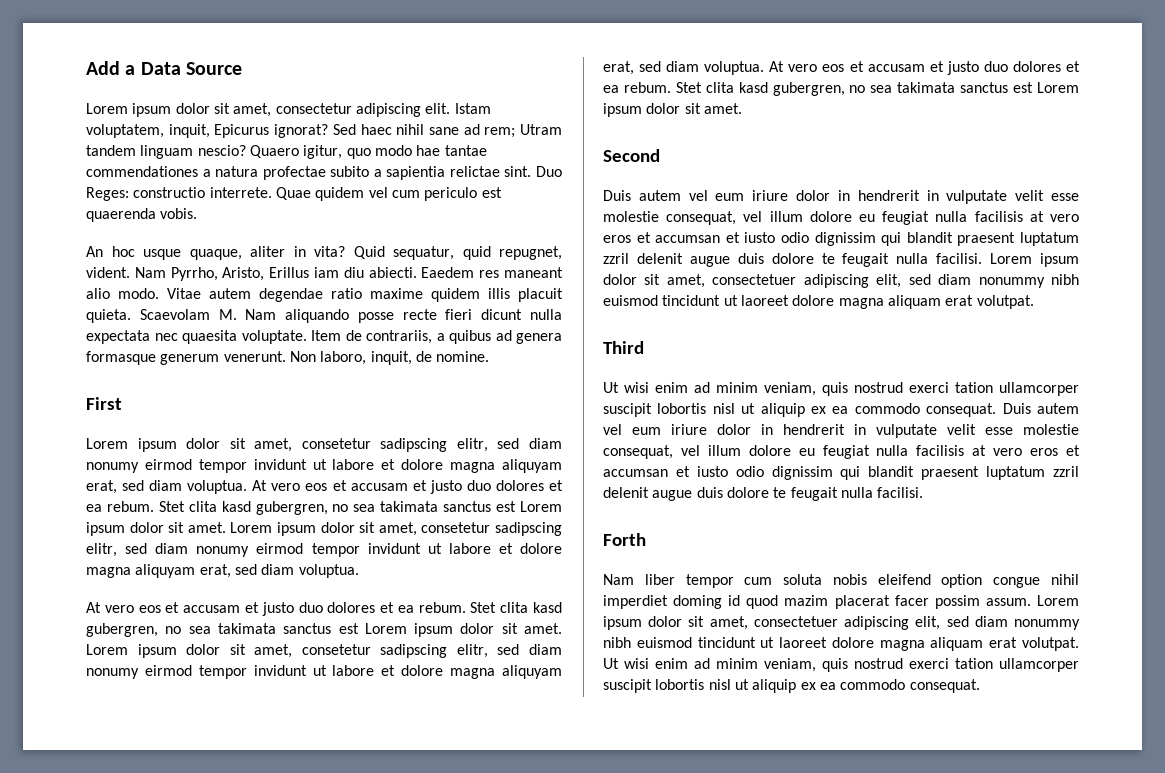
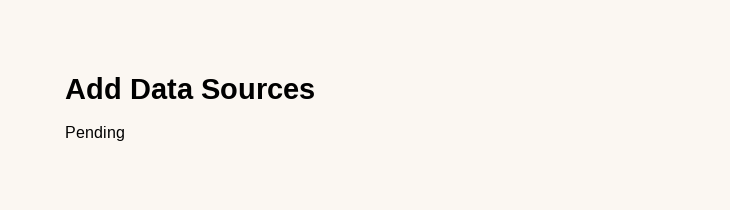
[125,62,242,75] [86,103,491,117] [86,124,562,138] [86,145,487,159] [86,166,562,180] [86,187,502,201] [86,208,198,222] [86,246,562,260] [86,267,564,281] [86,288,563,302] [86,309,562,323] [86,330,562,344] [86,351,490,365] [86,397,122,410] [86,438,562,452] [86,459,563,473] [86,480,563,494] [86,501,563,515] [86,522,562,536] [86,543,563,557] [86,564,359,578] [86,602,562,616] [86,623,562,637] [86,644,562,658] [86,665,563,679] [603,61,1080,75] [603,82,1079,96] [603,103,742,117] [603,149,660,162] [603,190,1079,204] [603,211,1079,225] [603,232,1079,246] [603,253,1079,267] [603,274,1079,288] [603,295,1034,309] [603,341,644,354] [603,382,1079,396] [603,403,1079,417] [603,424,1079,438] [603,445,1080,459] [603,466,1079,480] [603,487,924,501] [603,533,646,546] [603,574,1079,588] [603,595,1079,609] [603,616,1080,630] [603,637,1079,651] [603,658,1079,672] [603,679,980,693] a Data Source // Lorem ipsum dolor sit amet, consectetur adipiscing elit. Istam voluptatem, inquit, Epicurus ignorat? Sed haec nihil sane ad rem; Utram tandem linguam nescio? Quaero igitur, quo modo hae tantae commendationes a natura profectae subito a sapientia relictae sint. Duo Reges: constructio interrete. Quae quidem vel cum periculo est quaerenda vobis. // An hoc usque quaque, aliter in vita? Quid sequatur, quid repugnet, vident. Nam Pyrrho, Aristo, Erillus iam diu abiecti. Eaedem res maneant alio modo. Vitae autem degendae ratio maxime quidem illis placuit quieta. Scaevolam M. Nam aliquando posse recte fieri dicunt nulla expectata nec quaesita voluptate. Item de contrariis, a quibus ad genera formasque generum venerunt. Non laboro, inquit, de nomine. // First // Lorem ipsum dolor sit amet, consetetur sadipscing elitr, sed diam nonumy eirmod tempor invidunt ut labore et dolore magna aliquyam erat, sed diam voluptua. At vero eos et accusam et justo duo dolores et ea rebum. Stet clita kasd gubergren, no sea takimata sanctus est Lorem ipsum dolor sit amet. Lorem ipsum dolor sit amet, consetetur sadipscing elitr, sed diam nonumy eirmod tempor invidunt ut labore et dolore magna aliquyam erat, sed diam voluptua. // At vero eos et accusam et justo duo dolores et ea rebum. Stet clita kasd gubergren, no sea takimata sanctus est Lorem ipsum dolor sit amet. Lorem ipsum dolor sit amet, consetetur sadipscing elitr, sed diam nonumy eirmod tempor invidunt ut labore et dolore magna aliquyam erat, sed diam voluptua. At vero eos et accusam et justo duo dolores et ea rebum. Stet clita kasd gubergren, no sea takimata sanctus est Lorem ipsum dolor sit amet. // Second // Duis autem vel eum iriure dolor in hendrerit in vulputate velit esse molestie consequat, vel illum dolore eu feugiat nulla facilisis at vero eros et accumsan et iusto odio dignissim qui blandit praesent luptatum zzril delenit augue duis dolore te feugait nulla facilisi. Lorem ipsum dolor sit amet, consectetuer adipiscing elit, sed diam nonummy nibh euismod tincidunt ut laoreet dolore magna aliquam erat volutpat. // Third // Ut wisi enim ad minim veniam, quis nostrud exerci tation ullamcorper suscipit lobortis nisl ut aliquip ex ea commodo consequat. Duis autem vel eum iriure dolor in hendrerit in vulputate velit esse molestie consequat, vel illum dolore eu feugiat nulla facilisis at vero eros et accumsan et iusto odio dignissim qui blandit praesent luptatum zzril delenit augue duis dolore te feugait nulla facilisi. // Forth // Nam liber tempor cum soluta nobis eleifend option congue nihil imperdiet doming id quod mazim placerat facer possim assum. Lorem ipsum dolor sit amet, consectetuer adipiscing elit, sed diam nonummy nibh euismod tincidunt ut laoreet dolore magna aliquam erat volutpat. Ut wisi enim ad minim veniam, quis nostrud exerci tation ullamcorper suscipit lobortis nisl ut aliquip ex ea commodo consequat. -> [130,79,315,99] [65,126,125,141] Data Sources // Pending

